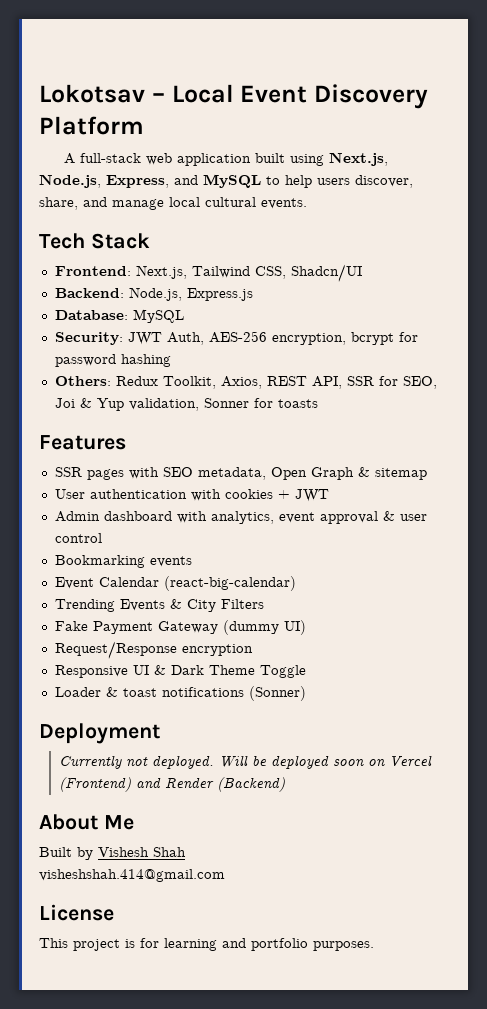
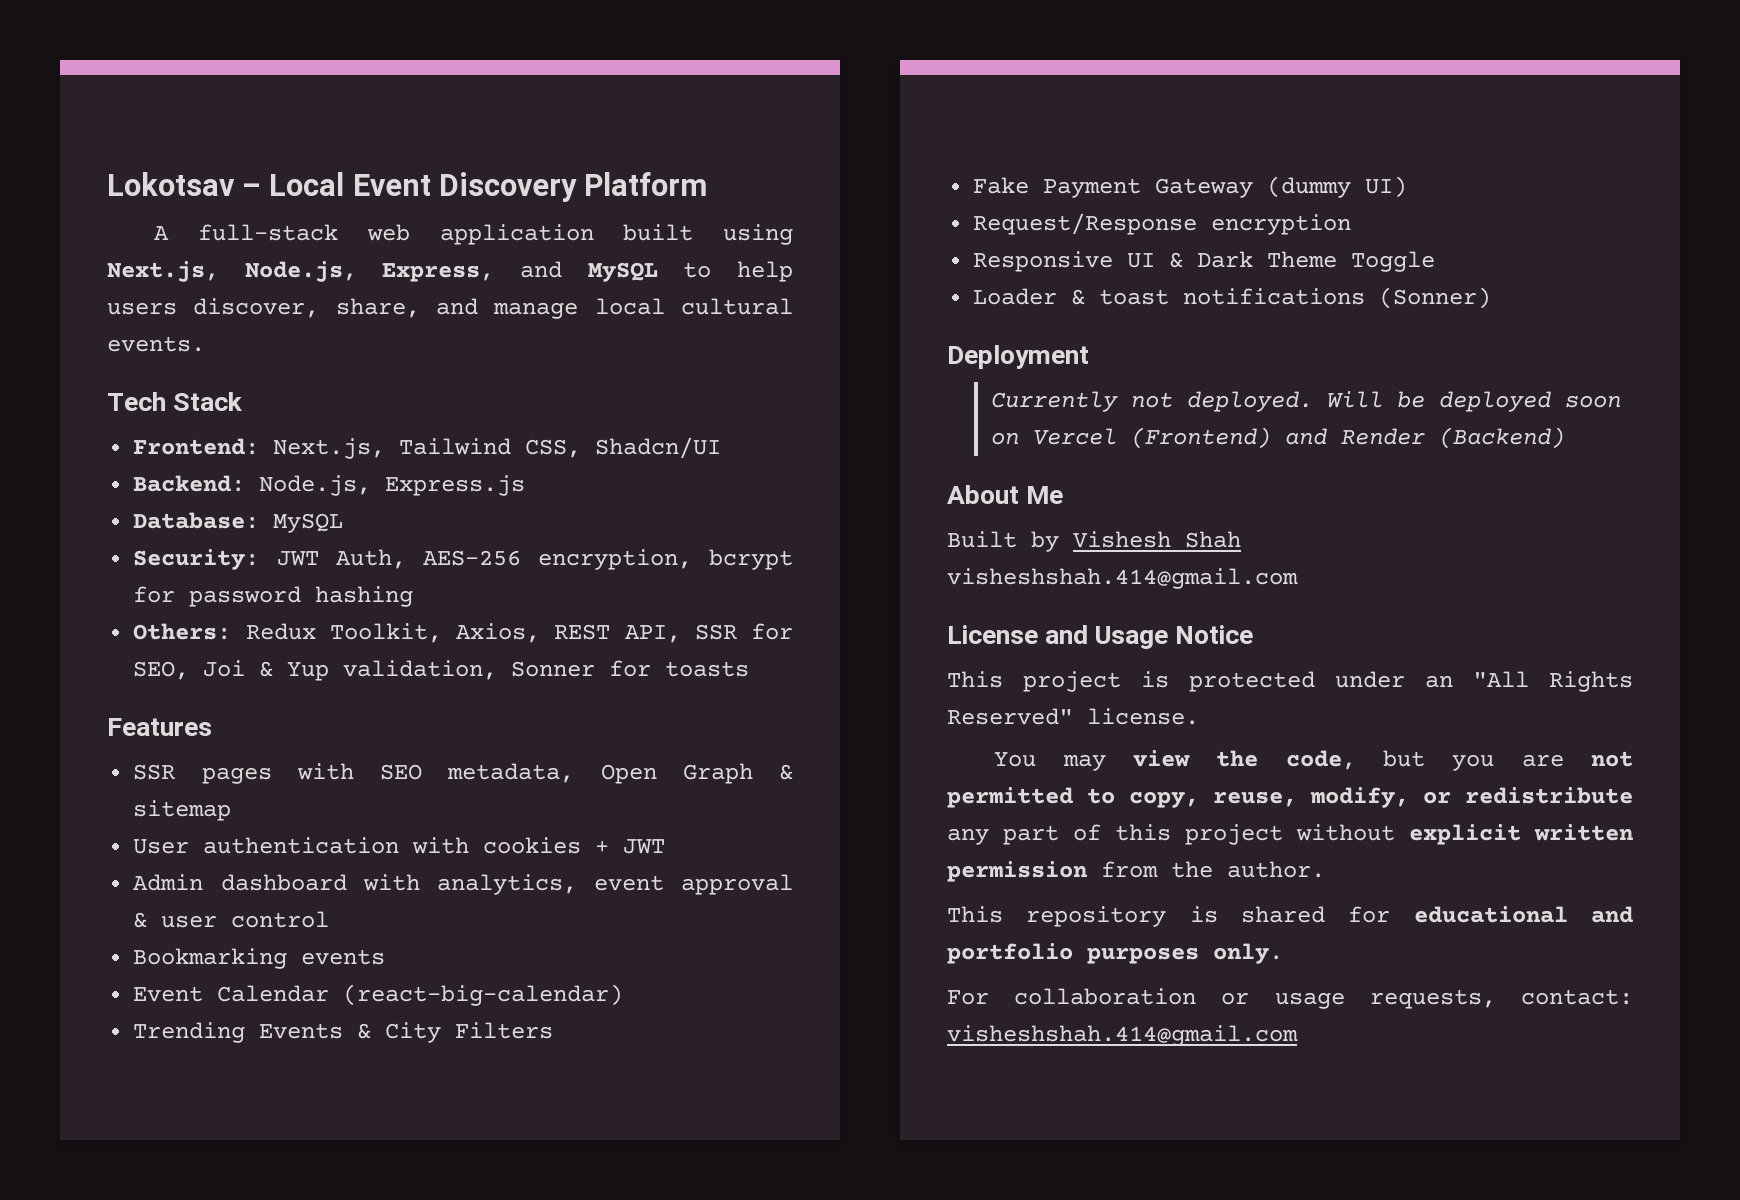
(114, 912) none -> [1045,625,1254,649] and Usage Notice
[140,938,374,951] for learning and portfolio purposes. -> [1189,671,1633,692] [947,708,1199,725] [994,750,1633,771] [947,787,1633,808] [947,824,1634,845] [947,861,1325,882] [947,906,1633,927] [947,943,1283,964] [947,988,1633,1009] [947,1025,1298,1046] protected under an "All Rights Reserved" license. // You may view the code, but you are not permitted to copy, reuse, modify, or redistribute any part of this project without explicit written permission from the author. // This repository is shared for educational and portfolio purposes only. // For collaboration or usage requests, contact: visheshshah.414@gmail.com

